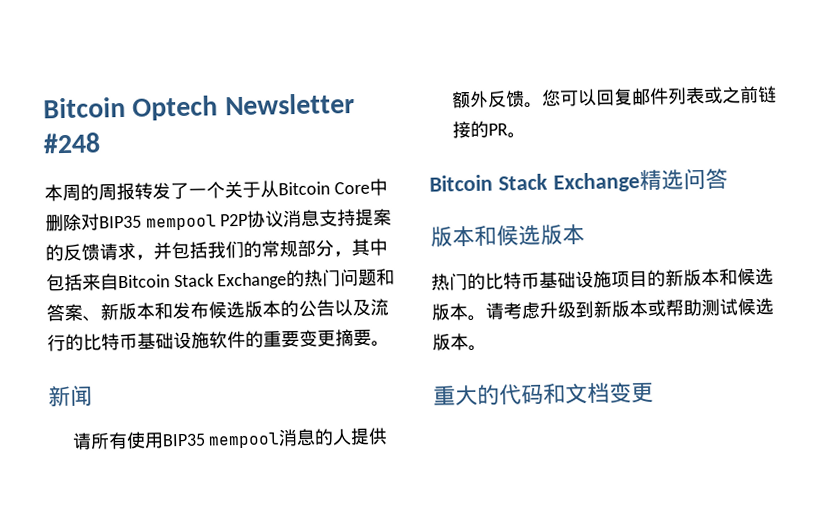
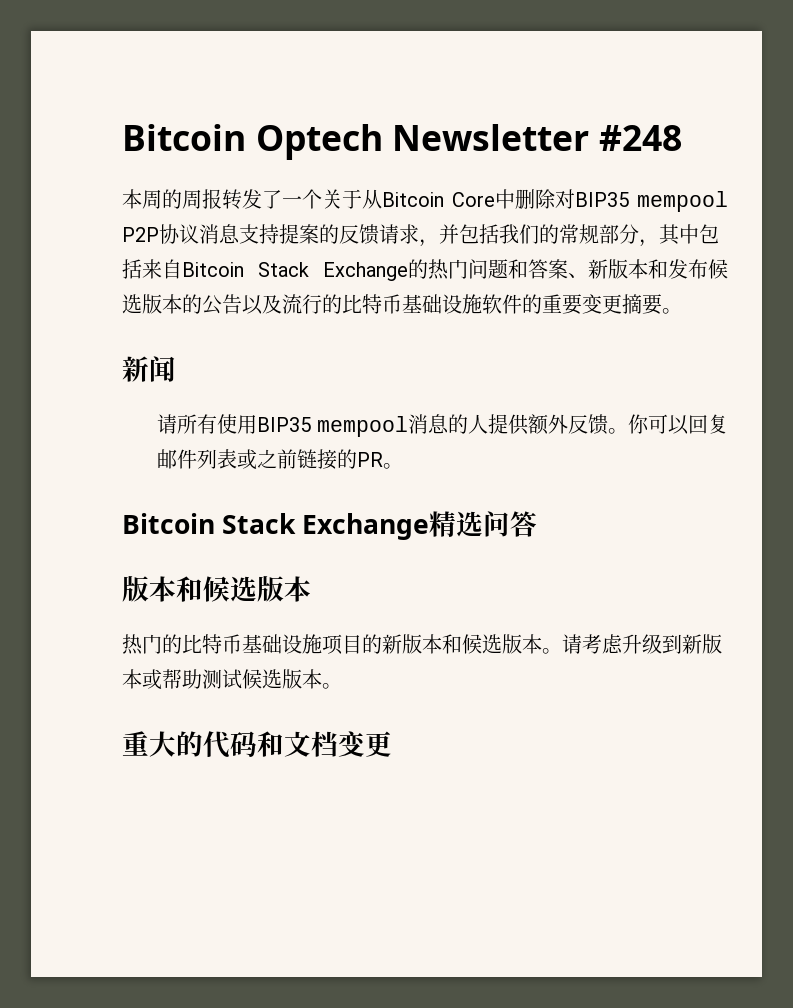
[541,89,561,107] 您 -> [628,414,649,434] 你

